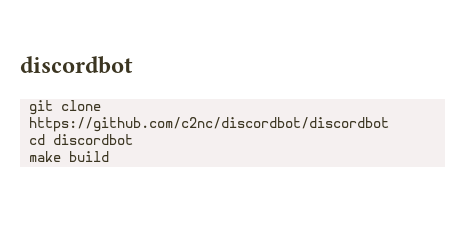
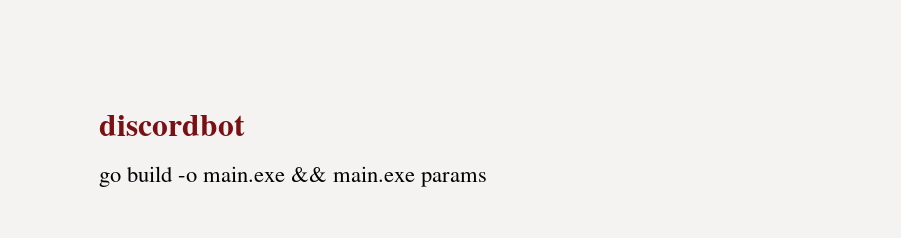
[20,56,133,74] [29,100,102,115] [29,117,390,132] [29,134,134,145] [29,151,110,162] discordbot // git clone https://github.com/c2nc/discordbot/discordbot // cd discordbot // make build -> [99,115,245,136] [99,166,488,187] discordbot // go build -o main.exe && main.exe params

